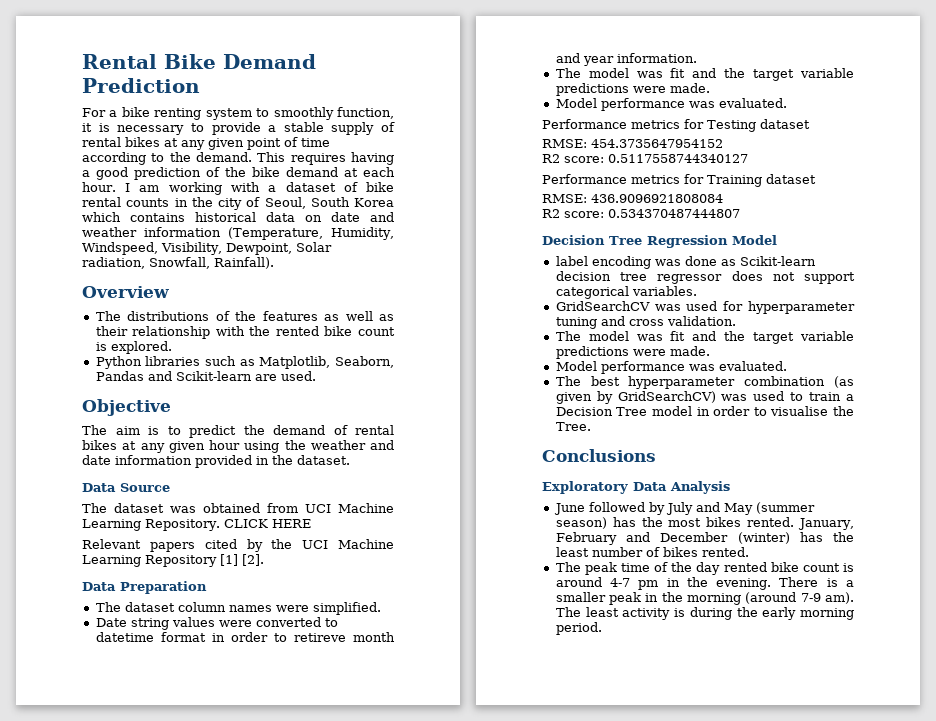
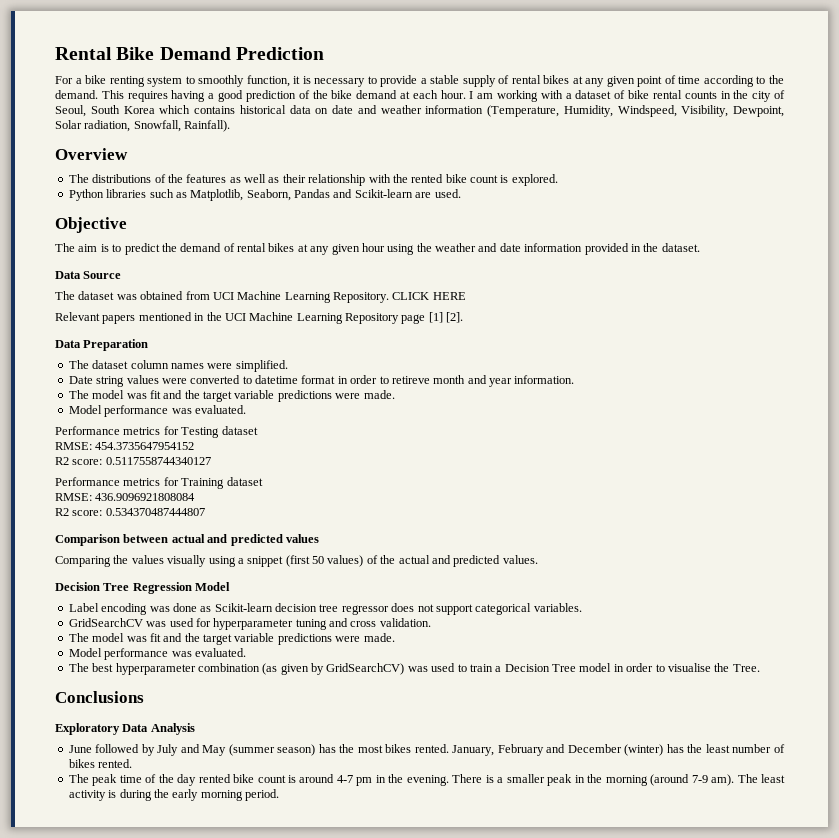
[204,539,263,552] cited by -> [138,312,205,321] mentioned in
(217, 561) none -> [401,314,426,324] page
(740, 213) none -> [55,534,319,546] [55,555,538,567] // Comparison between actual and predicted values // Comparing the values visually using a snippet (first 50 values) of the actual and predicted values.
[555,256,588,266] label -> [68,603,99,612] Label

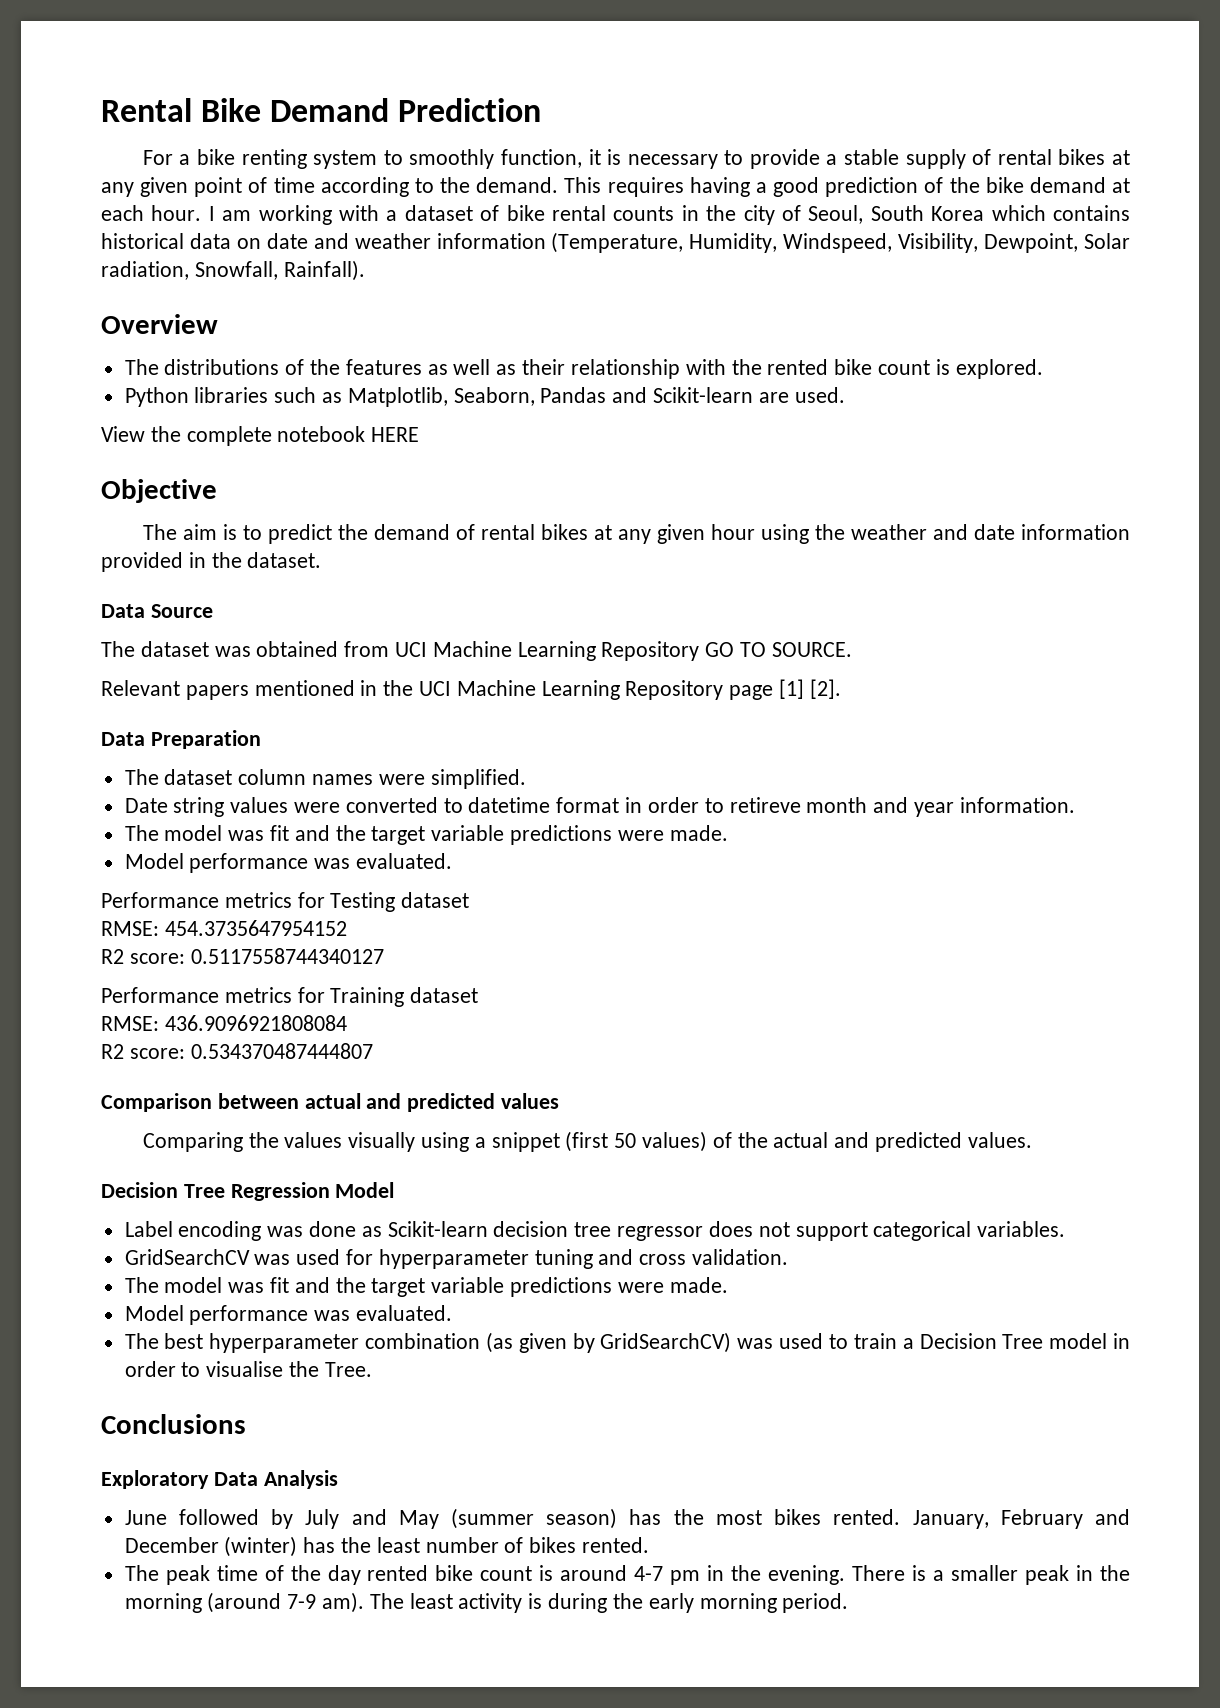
(461, 193) none -> [101,426,420,446] // View the complete notebook HERE
[333,292,466,303] Repository. CLICK HERE -> [601,641,852,661] Repository GO TO SOURCE.

